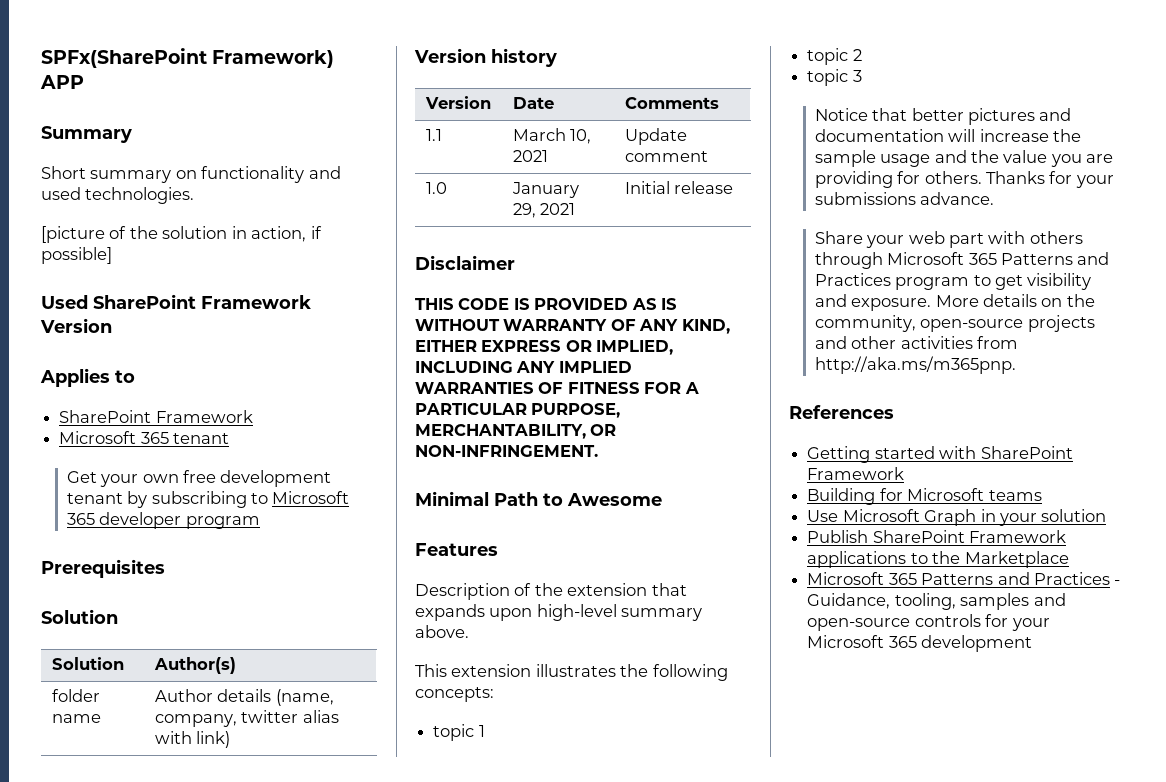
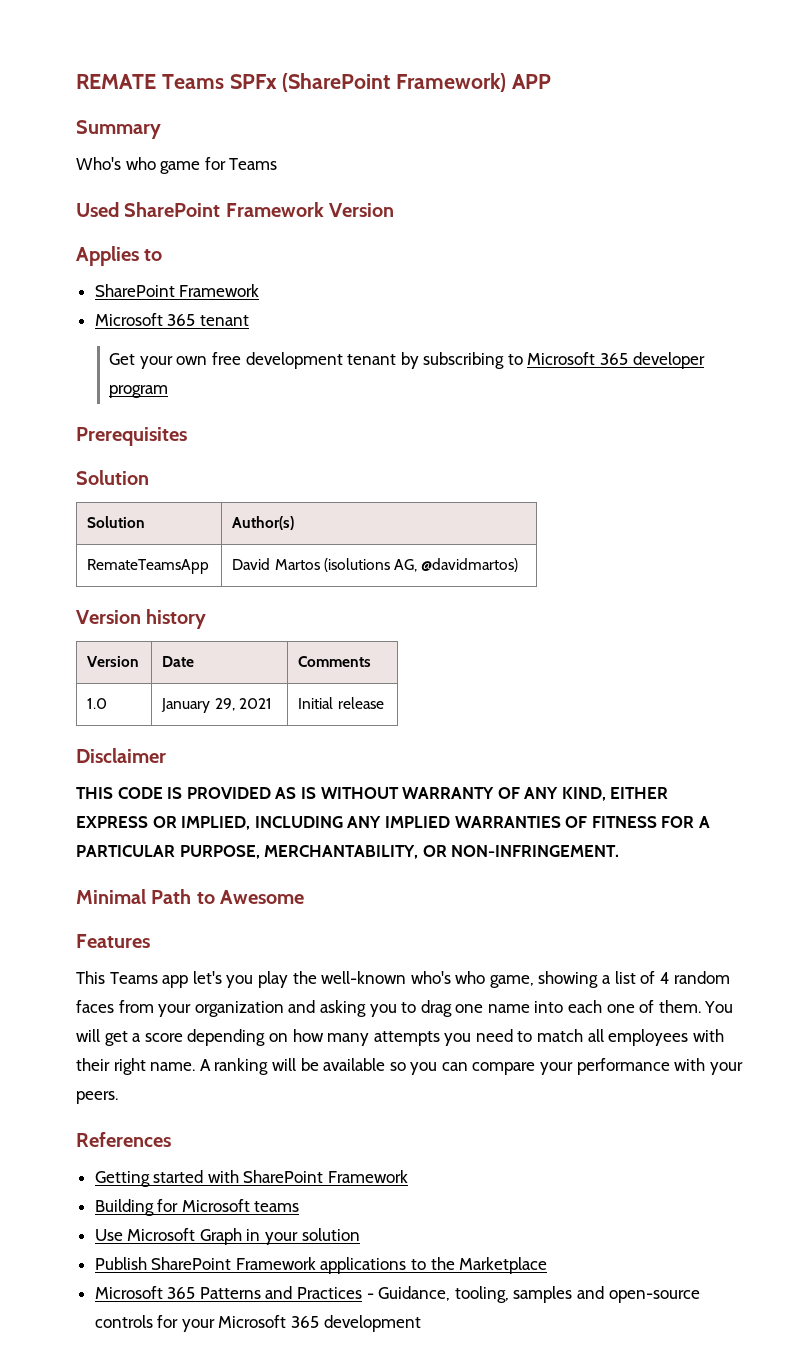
[41,48,207,68] SPFx(SharePoint -> [76,73,391,92] REMATE Teams SPFx (SharePoint
[41,166,341,183] [41,187,195,204] [41,226,322,243] [41,247,112,264] Short summary on functionality and used technologies. // [picture of the solution in action, if possible] -> [76,157,278,174] Who's who game for Teams
[51,689,100,702] [51,714,101,723] [154,689,334,706] [154,710,339,727] [154,731,231,748] folder name | Author details (name, company, twitter alias with link) -> [87,559,210,574] [232,558,519,572] RemateTeamsApp | David Martos (isolutions AG, @davidmartos)
[425,129,442,141] [512,128,592,144] [512,150,548,162] [624,128,687,145] [624,151,708,162] // 1.1 | March 10, 2021 | Update comment -> (372, 661) none
[415,583,687,600] [415,604,703,621] [415,625,469,638] [415,664,728,681] [415,687,494,702] [433,724,485,741] [807,48,862,65] [807,69,862,86] [814,108,1072,125] [814,129,1082,142] [814,150,1114,167] [814,171,1114,188] [814,192,995,205] [814,231,1083,248] [814,252,1110,269] [814,273,1092,290] [814,294,1095,311] [814,315,1095,332] [814,336,1019,349] [814,356,1016,374] Description of the extension that expands upon high-level summary above. // This extension illustrates the following concepts: // topic 1 // topic 2 // topic 3 // Notice that better pictures and documentation will increase the sample usage and the value you are providing for others. Thanks for your submissions advance. // Share your web part with others through Microsoft 365 Patterns and Practices program to get visibility and exposure. More details on the community, open-source projects and other activities from http://aka.ms/m365pnp. -> [76,971,731,988] [76,1000,734,1017] [76,1029,724,1046] [76,1058,743,1075] [76,1091,118,1104] This Teams app let's you play the well-known who's who game, showing a list of 4 random faces from your organization and asking you to drag one name into each one of them. You will get a score depending on how many attempts you need to match all employees with their right name. A ranking will be available so you can compare your performance with your peers.

